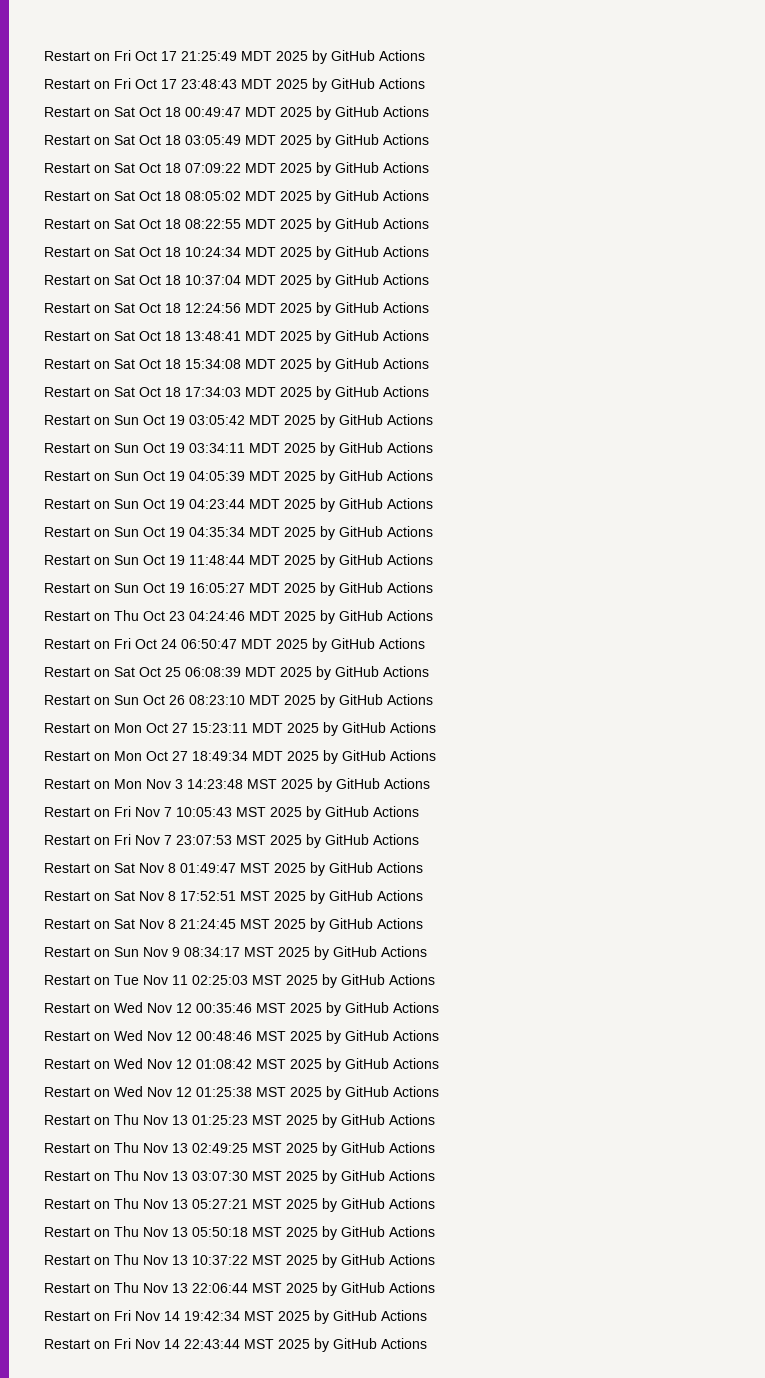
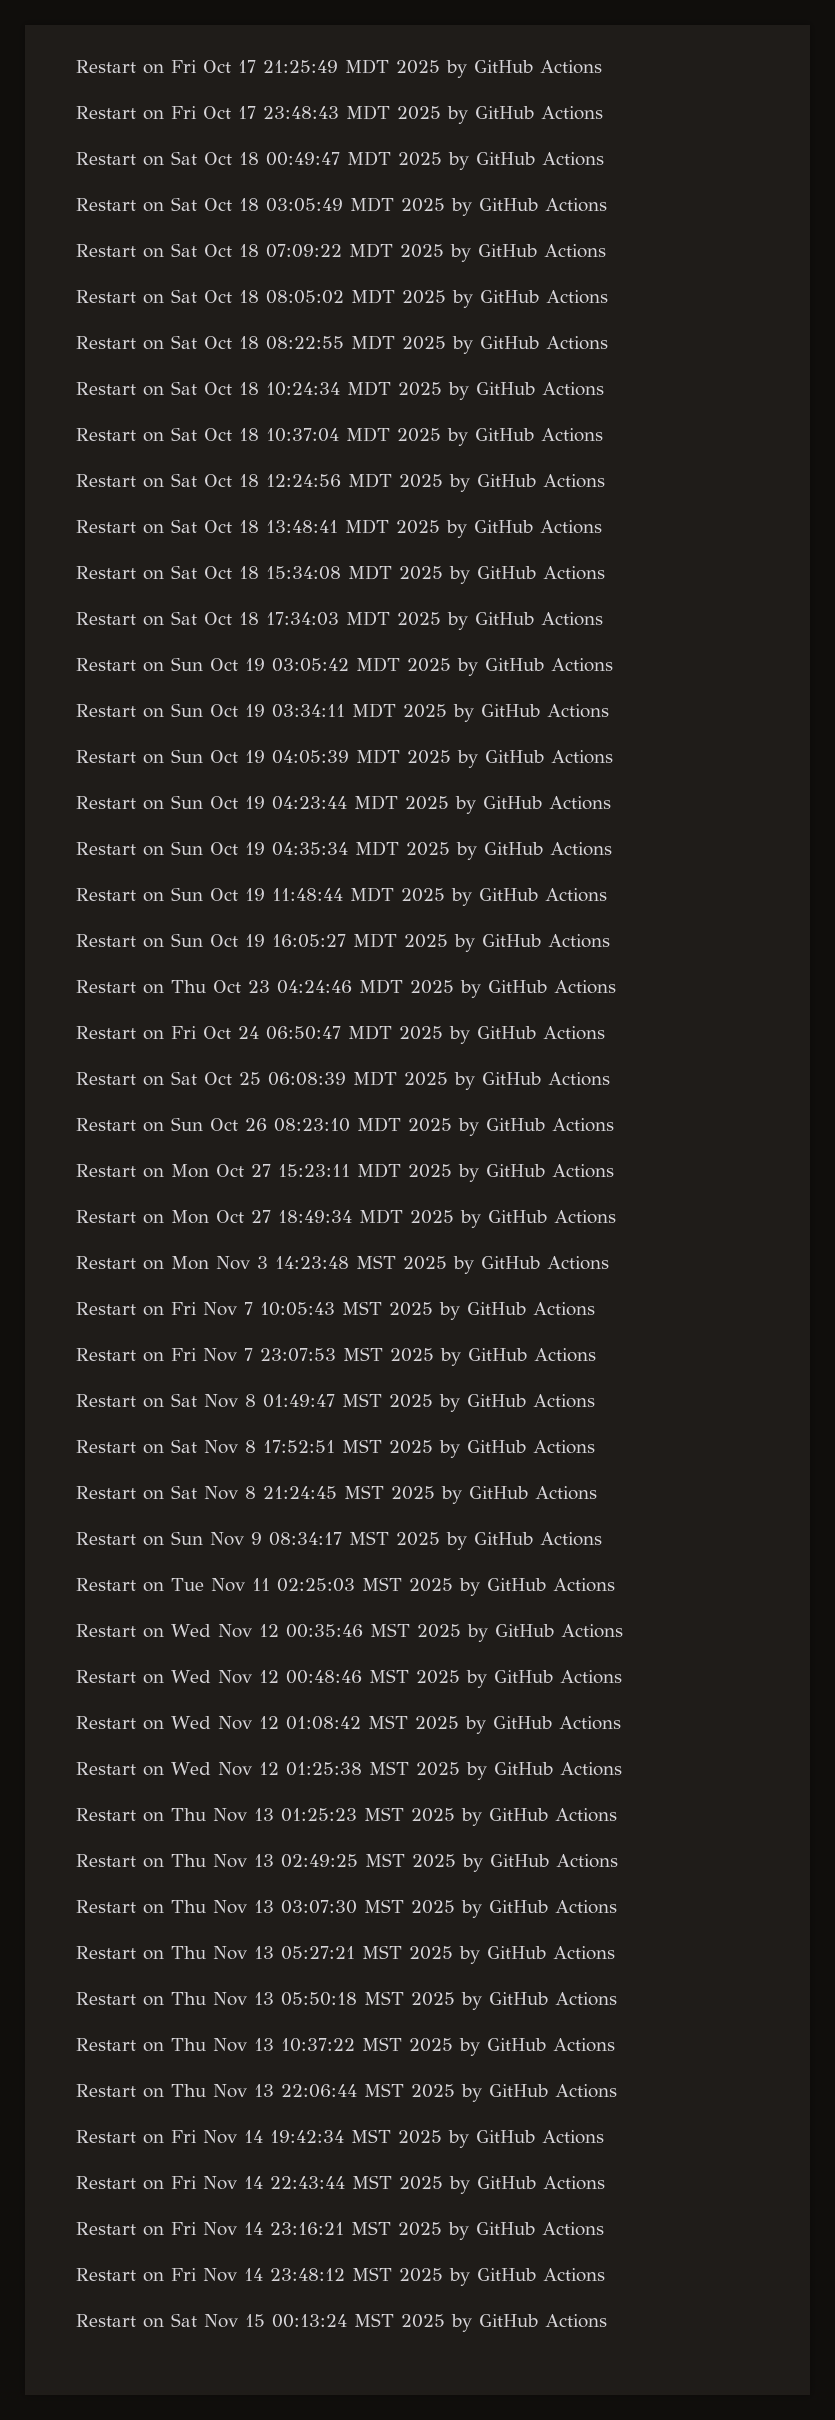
(427, 1343) none -> [76,2221,604,2240] [76,2267,605,2286] [76,2313,607,2332] // Restart on Fri Nov 14 23:16:21 MST 2025 by GitHub Actions // Restart on Fri Nov 14 23:48:12 MST 2025 by GitHub Actions // Restart on Sat Nov 15 00:13:24 MST 2025 by GitHub Actions

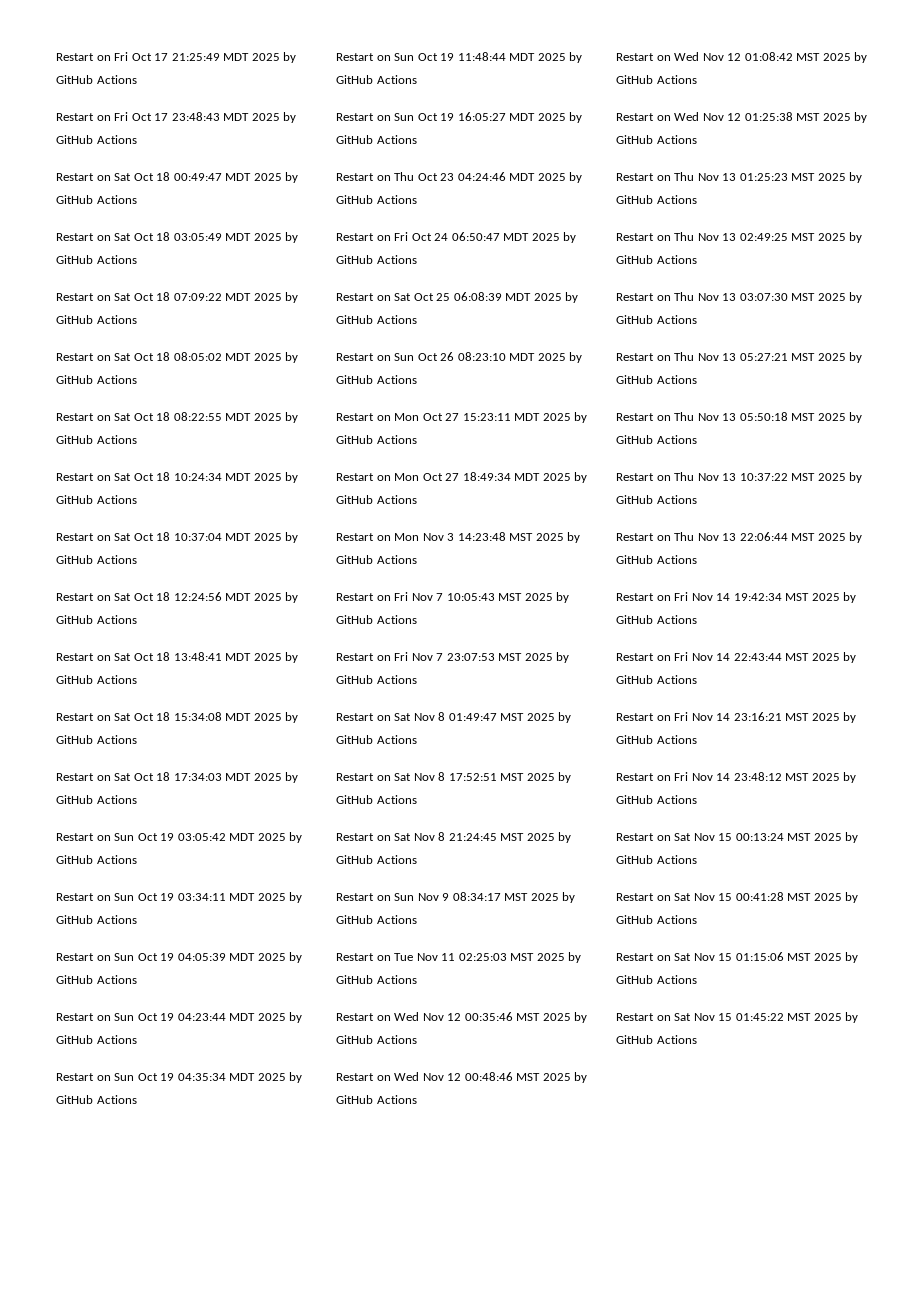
(607, 2321) none -> [616,892,859,903] [616,915,697,924] [616,952,859,963] [616,975,697,984] [616,1012,859,1023] [616,1035,697,1044] // Restart on Sat Nov 15 00:41:28 MST 2025 by GitHub Actions // Restart on Sat Nov 15 01:15:06 MST 2025 by GitHub Actions // Restart on Sat Nov 15 01:45:22 MST 2025 by GitHub Actions

